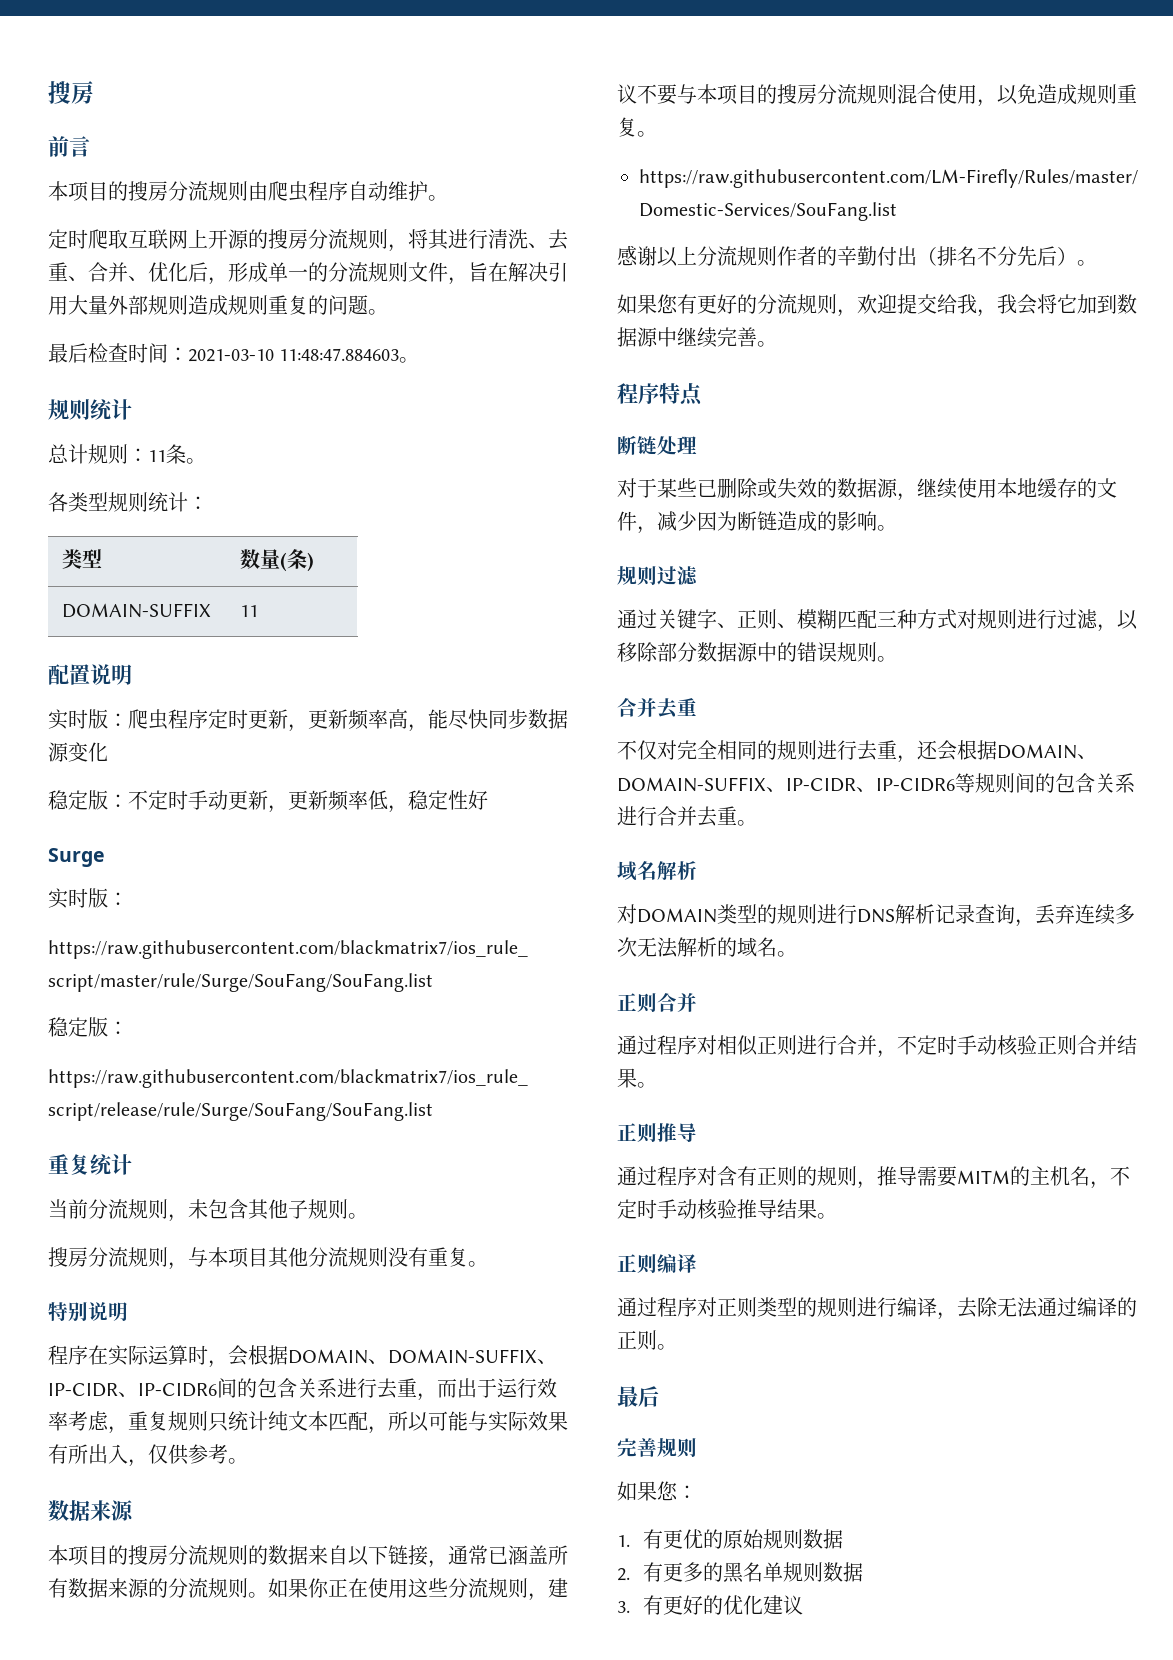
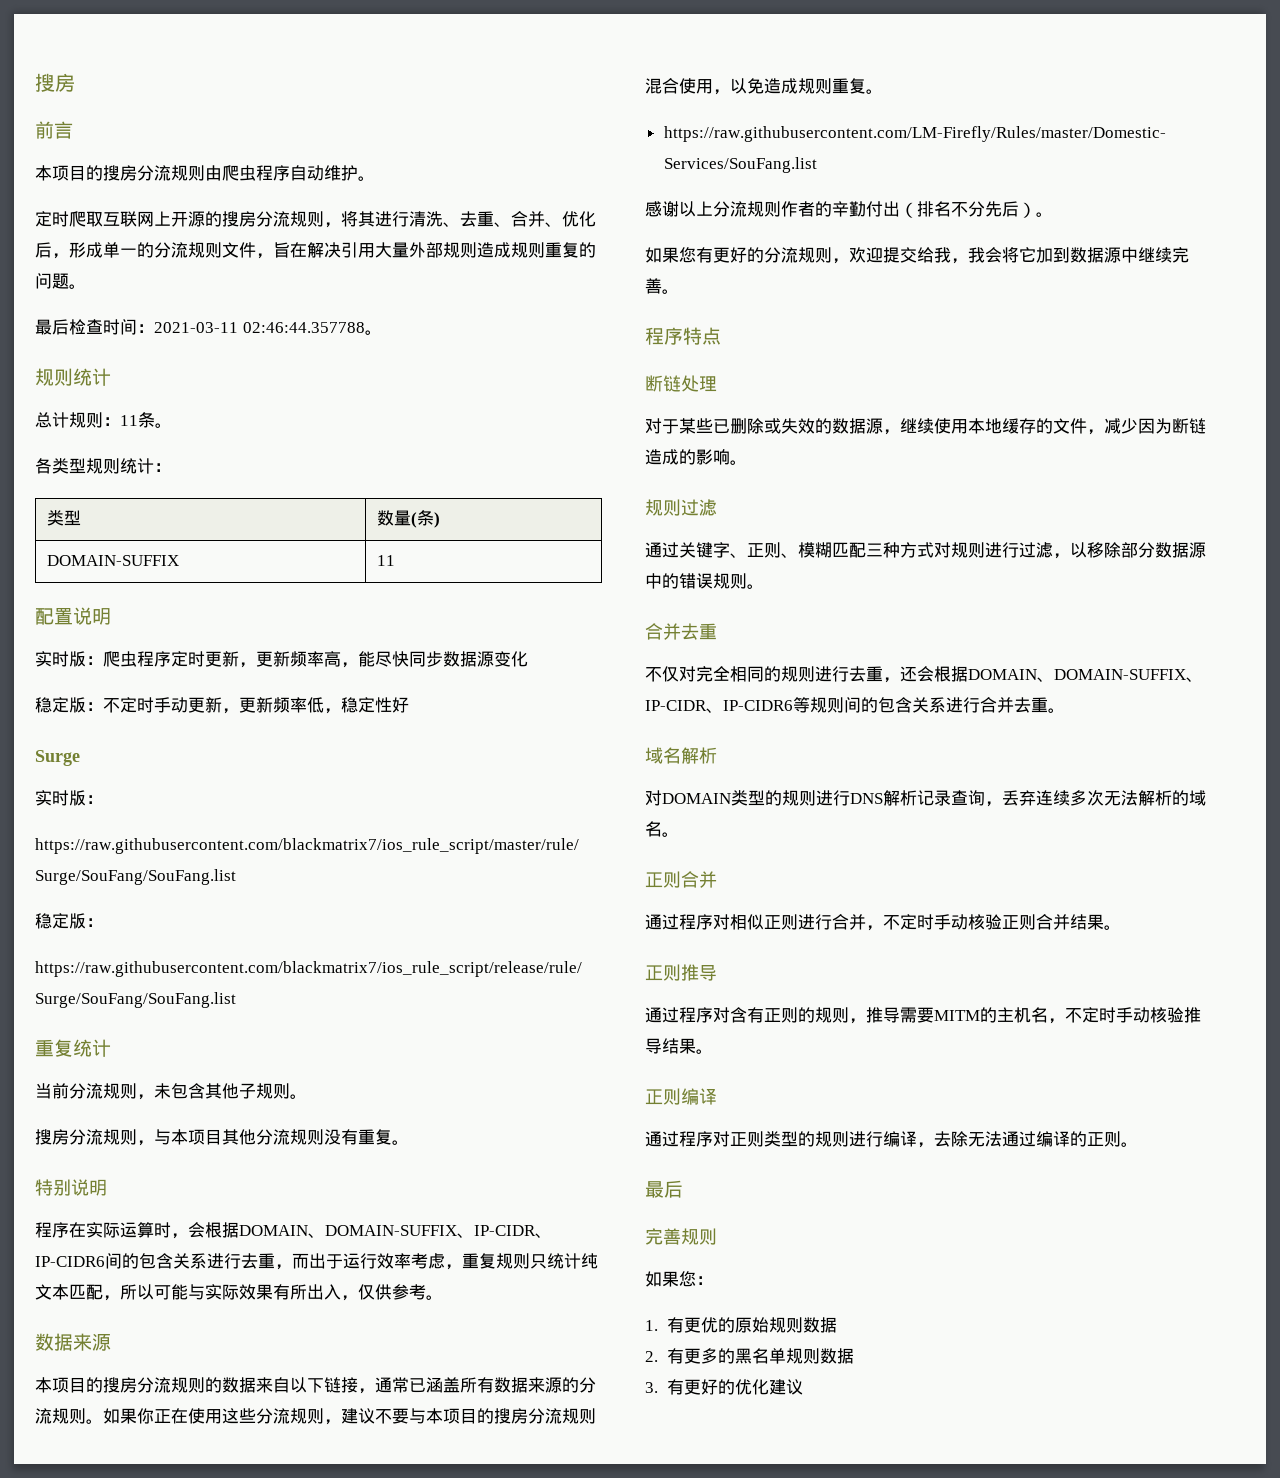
[188,348,400,362] 2021-03-10 11:48:47.884603 -> [154,322,365,333] 2021-03-11 02:46:44.357788

